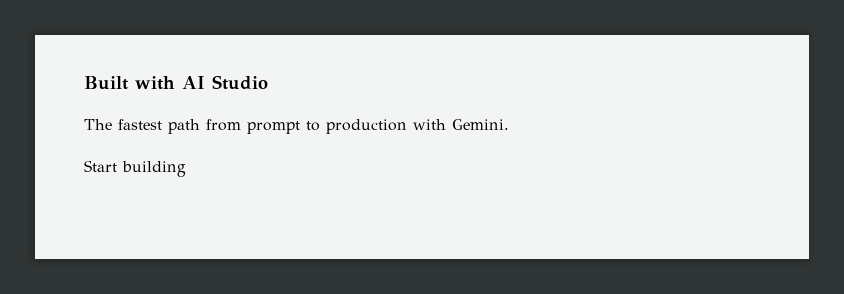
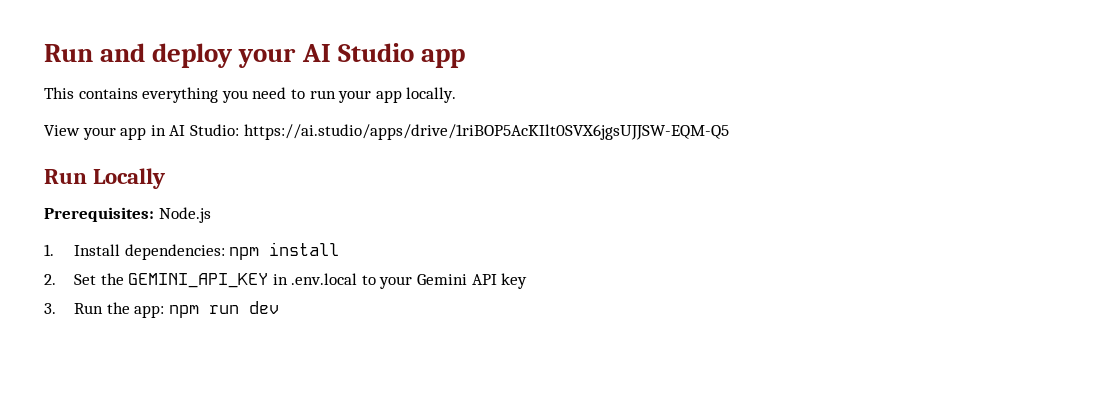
[84,75,268,90] [84,119,509,134] [84,160,186,177] Built with AI Studio // The fastest path from prompt to production with Gemini. // Start building -> [44,43,465,68] [44,87,457,103] [44,124,729,140] [44,168,166,189] [44,207,211,223] [44,242,340,260] [44,273,528,289] [44,301,279,318] Run and deploy your AI Studio app // This contains everything you need to run your app locally. // View your app in AI Studio: https://ai.studio/apps/drive/1riBOP5AcKIlt0SVX6jgsUJJSW-EQM-Q5 // Run Locally // Prerequisites: Node.js // 1. Install dependencies: npm install // 2. Set the GEMINI_API_KEY in .env.local to your Gemini API key // 3. Run the app: npm run dev

